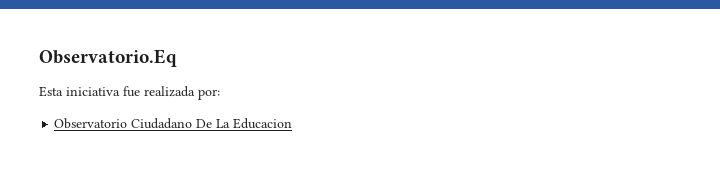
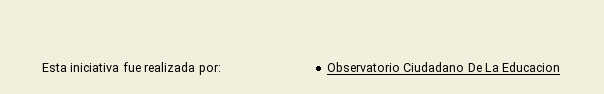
[39,49,177,67] Observatorio.Eq // -> (42, 67) none

